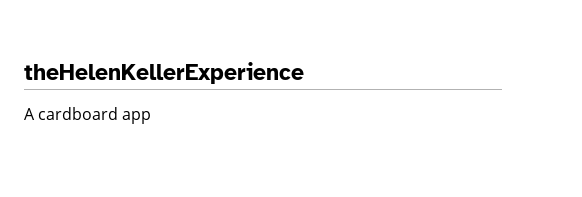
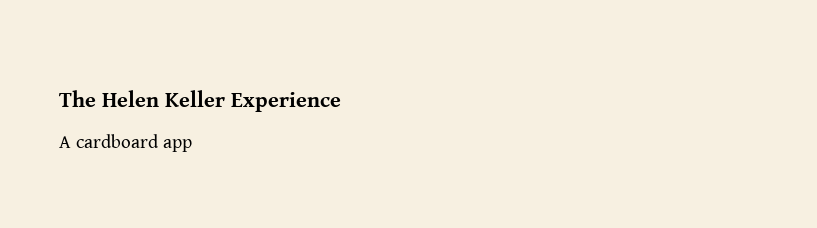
[24,62,304,84] theHelenKellerExperience -> [59,90,341,112] The Helen Keller Experience

